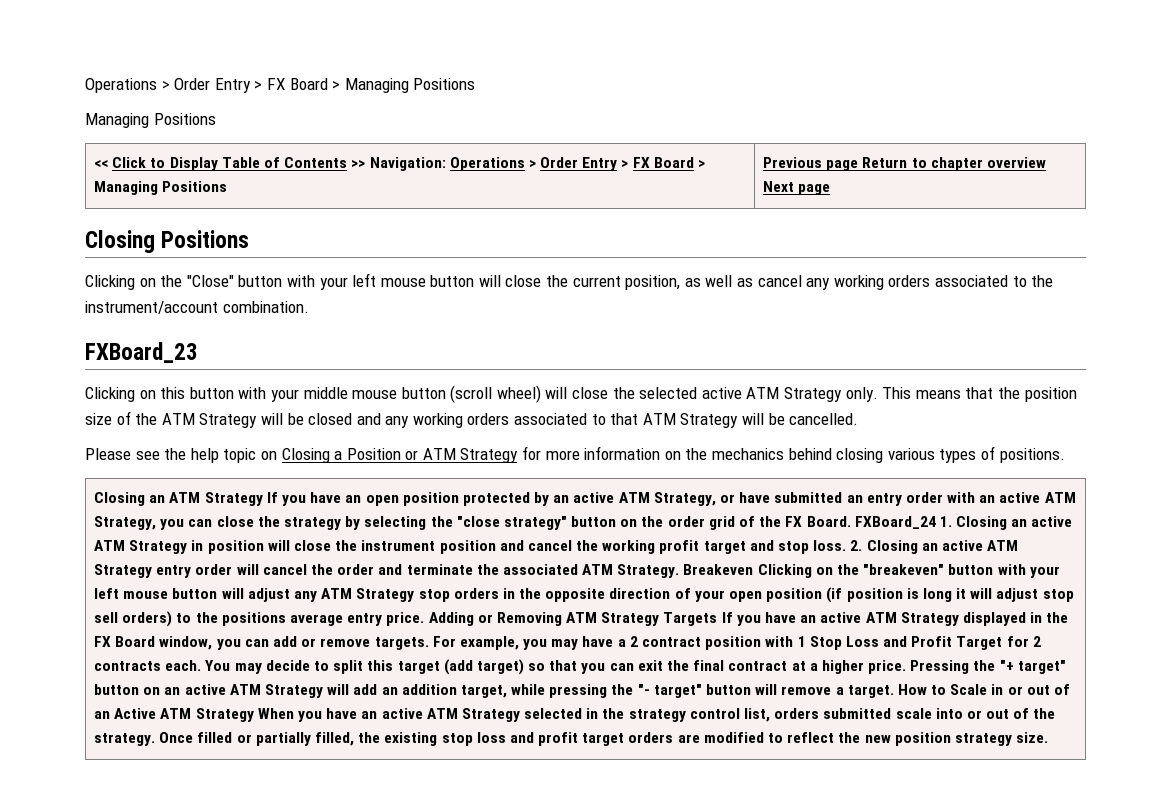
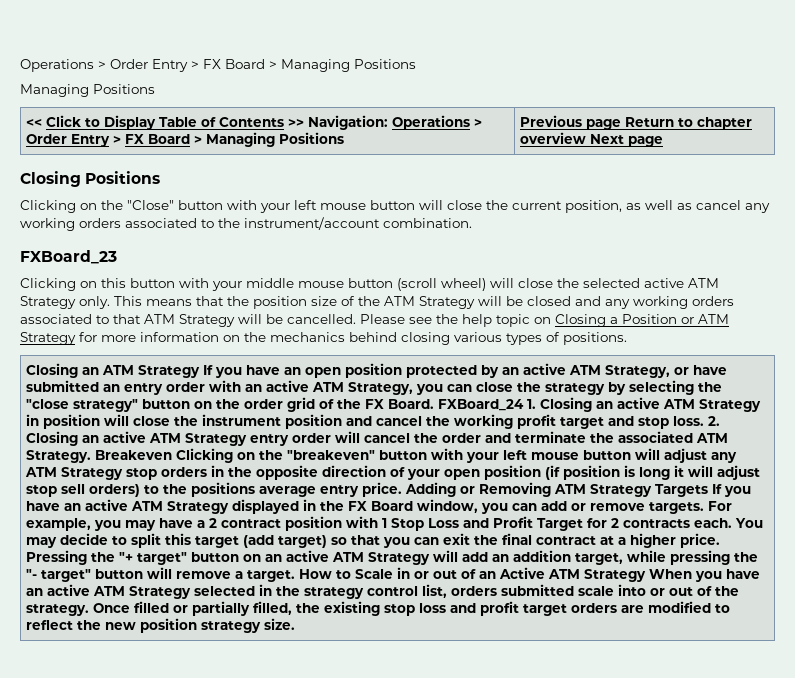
(859, 419) // -> (356, 319) none

